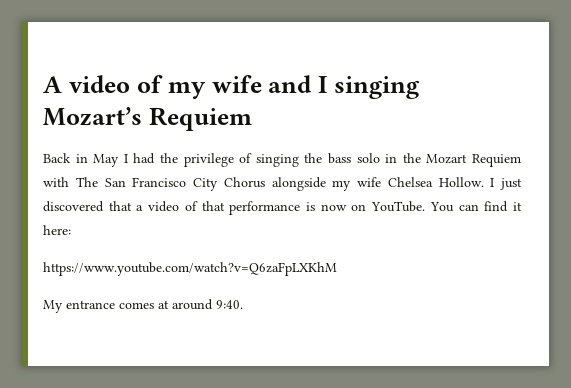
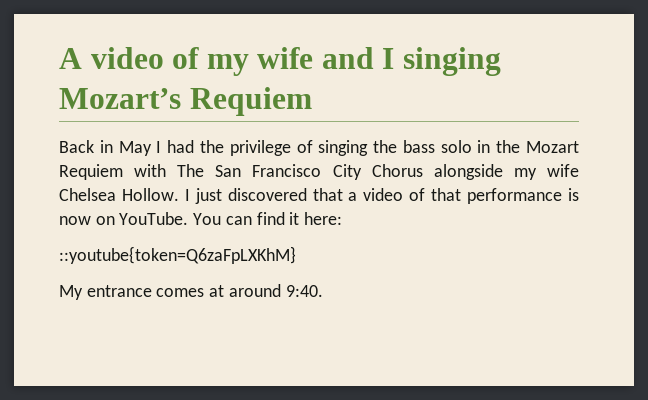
[43,262,337,276] https://www.youtube.com/watch?v=Q6zaFpLXKhM -> [59,246,296,264] ::youtube{token=Q6zaFpLXKhM}

